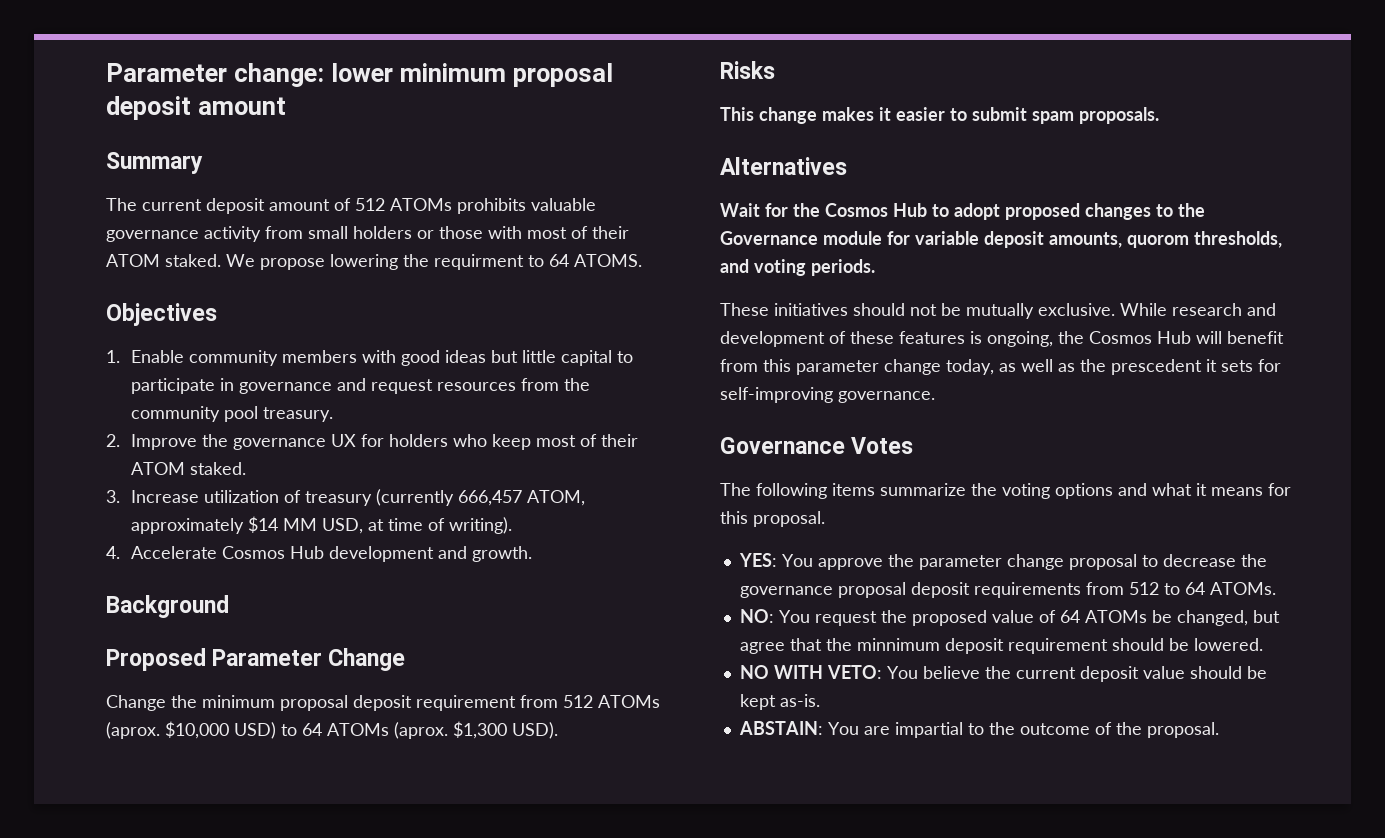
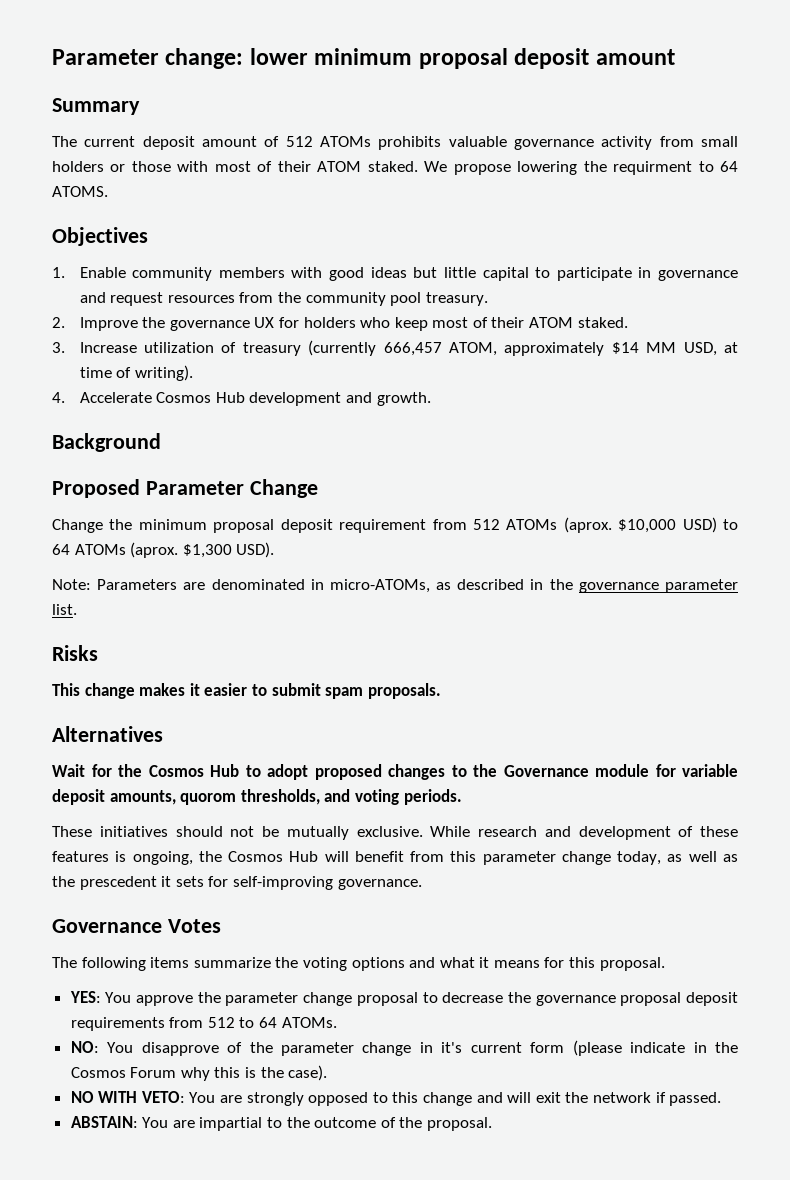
(558, 730) none -> [52,579,738,593] [52,604,77,615] // Note: Parameters are denominated in micro-ATOMs, as described in the governance parameter list.
[814,610,1280,626] [739,638,1263,654] [739,665,1267,682] [739,694,820,710] request the proposed value of 64 ATOMs be changed, but agree that the minnimum deposit requirement should be lowered. // NO WITH VETO: You believe the current deposit value should be kept as-is. -> [141,1040,739,1056] [70,1065,328,1081] [70,1091,722,1106] disapprove of the parameter change in it's current form (please indicate in the Cosmos Forum why this is the case). // NO WITH VETO: You are strongly opposed to this change and will exit the network if passed.

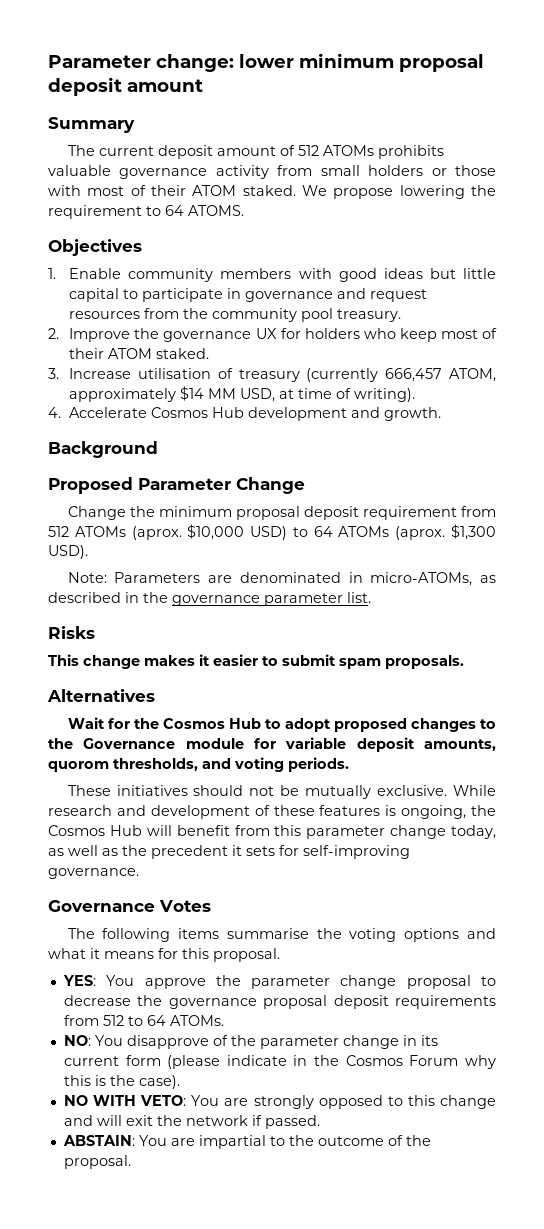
[613,161,693,175] requirment -> [48,205,142,219] requirement
[143,342,214,353] utilization -> [138,368,212,379] utilisation
[79,876,157,890] prescedent -> [151,845,228,859] precedent
[193,957,271,968] summarize -> [226,928,309,939] summarise
[441,1042,463,1053] it's -> [420,1035,438,1046] its

